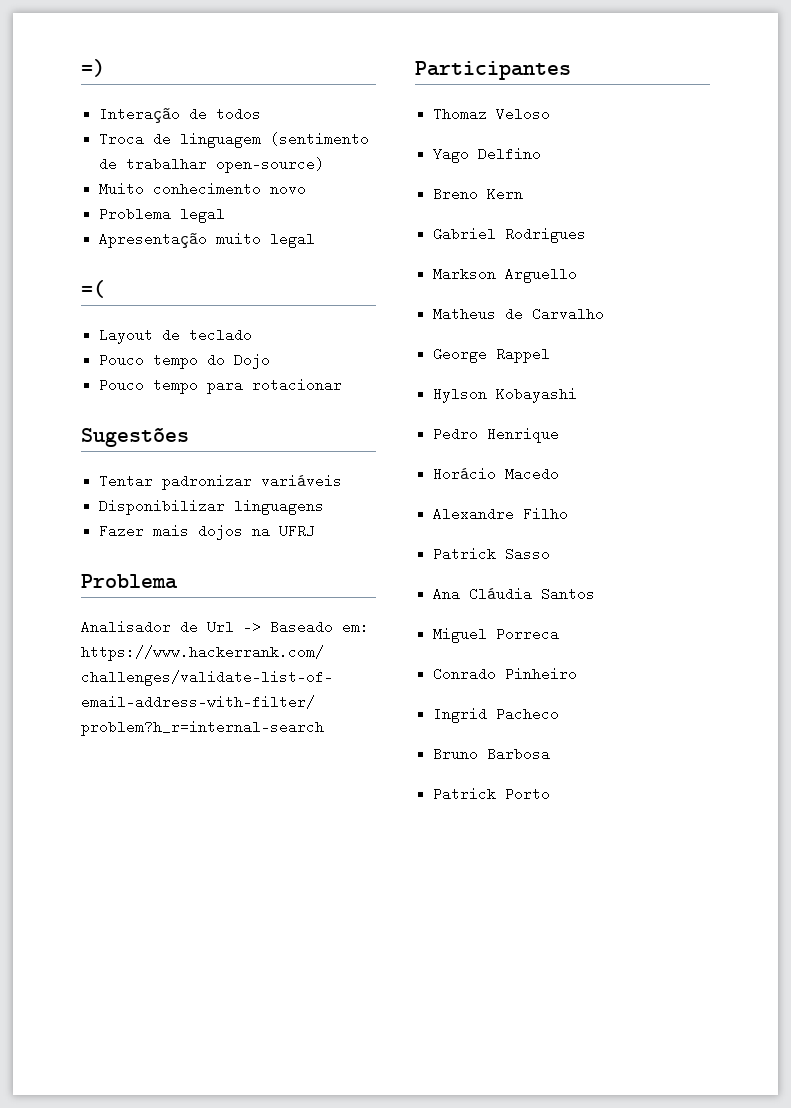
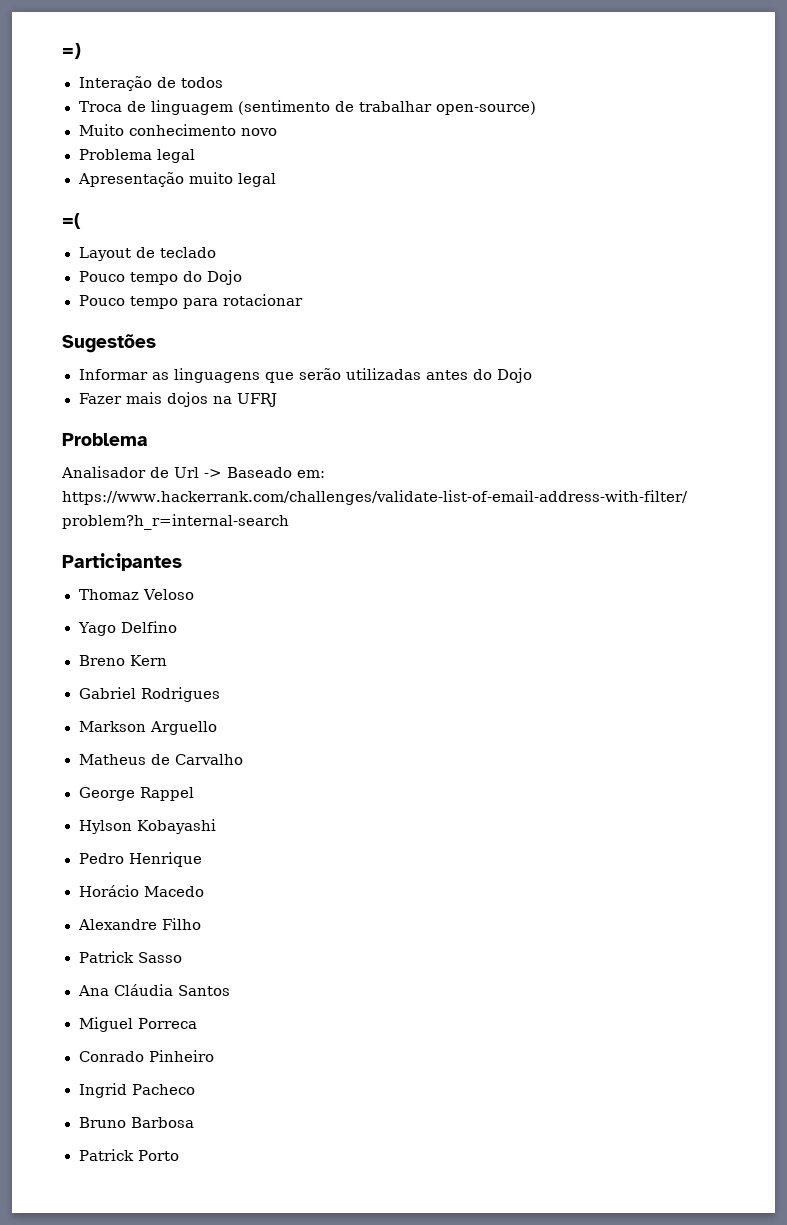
[99,474,343,490] [99,499,325,515] Tentar padronizar variáveis // Disponibilizar linguagens -> [78,368,532,383] Informar as linguagens que serão utilizadas antes do Dojo

